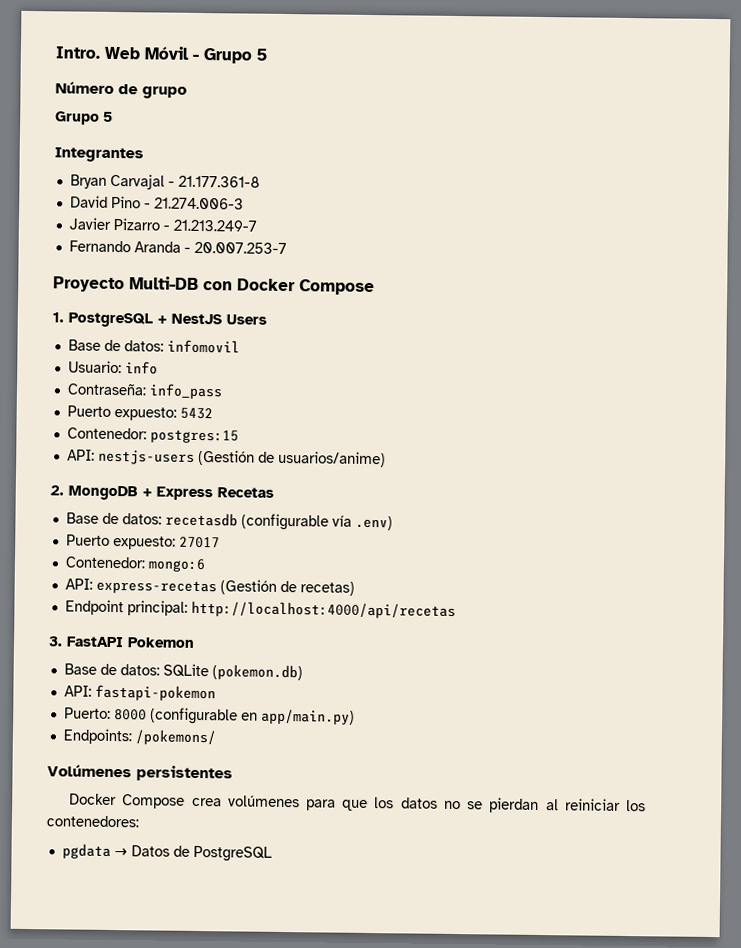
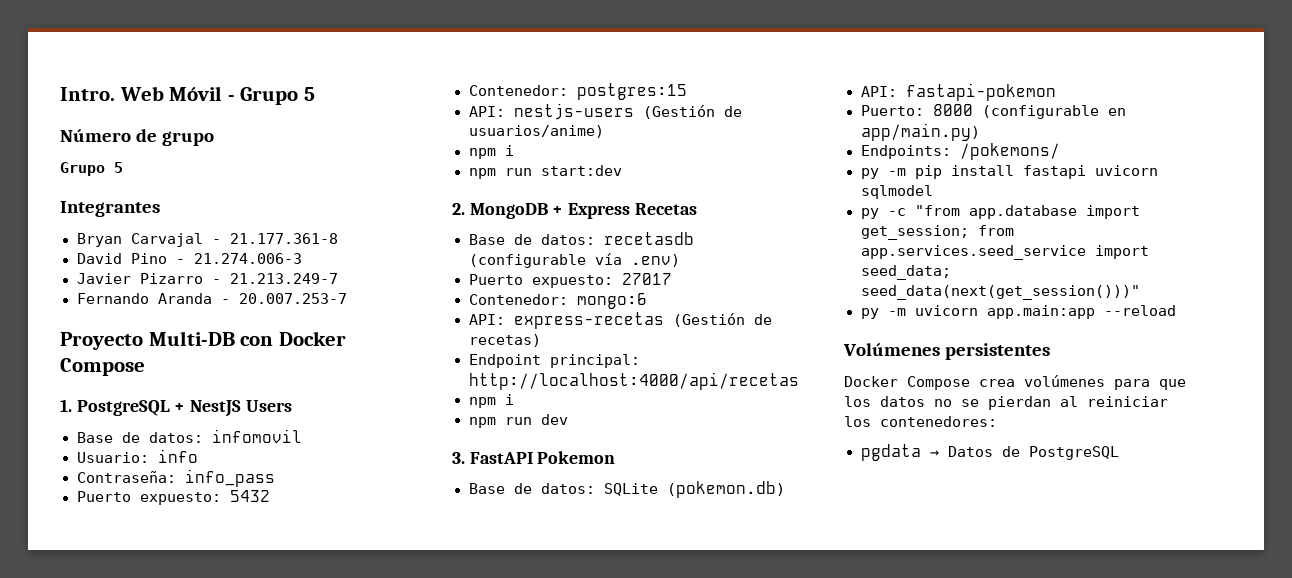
(386, 459) none -> [468,145,514,159] [468,165,622,179] // npm i // npm run start:dev
(456, 610) none -> [468,394,514,408] [468,414,568,428] // npm i // npm run dev
(216, 737) none -> [860,165,1158,179] [860,185,933,199] [860,205,1140,219] [860,225,1014,240] [860,245,1149,260] [860,265,951,280] [860,285,1140,300] [860,305,1176,319] // py -m pip install fastapi uvicorn sqlmodel // py -c "from app.database import get_session; from app.services.seed_service import seed_data; seed_data(next(get_session()))" // py -m uvicorn app.main:app --reload

